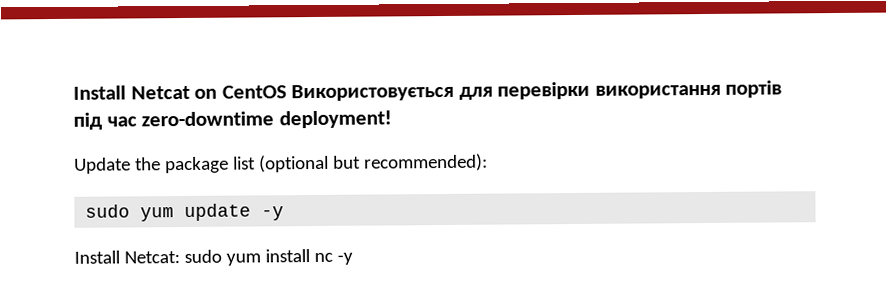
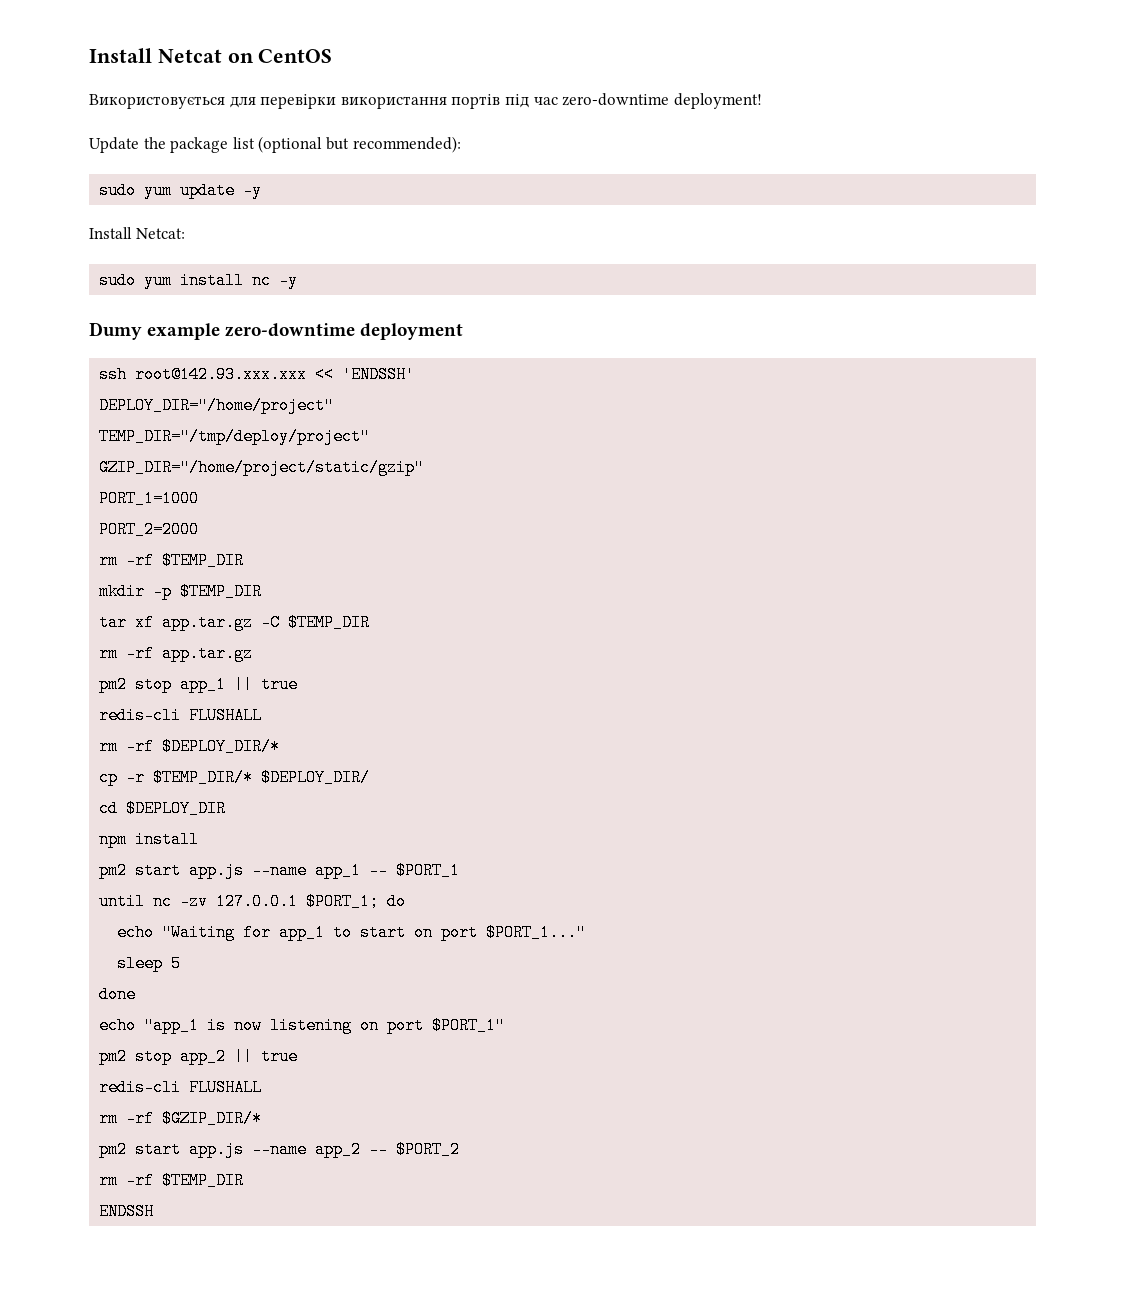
(287, 92) none -> (333, 56) //
(180, 257) none -> (185, 233) //
(353, 258) none -> [89,322,464,340] [99,366,416,383] [99,397,335,414] [99,428,371,445] [99,459,425,476] [99,490,200,507] [99,521,200,538] [99,552,245,569] [99,583,263,600] [99,614,371,631] [99,645,254,662] [99,676,299,693] [99,707,263,724] [99,738,281,755] [99,769,371,786] [99,800,227,817] [99,831,200,848] [99,862,461,879] [99,893,407,910] [117,924,587,941] [117,955,182,972] [99,986,137,1003] [99,1017,506,1034] [99,1048,299,1065] [99,1079,263,1096] [99,1110,263,1127] [99,1141,461,1158] [99,1172,245,1189] [99,1203,155,1220] // Dumy example zero-downtime deployment // ssh root@142.93.xxx.xxx << 'ENDSSH' // DEPLOY_DIR="/home/project" // TEMP_DIR="/tmp/deploy/project" // GZIP_DIR="/home/project/static/gzip" // PORT_1=1000 // PORT_2=2000 // rm -rf $TEMP_DIR // mkdir -p $TEMP_DIR // tar xf app.tar.gz -C $TEMP_DIR // rm -rf app.tar.gz // pm2 stop app_1 || true // redis-cli FLUSHALL // rm -rf $DEPLOY_DIR/* // cp -r $TEMP_DIR/* $DEPLOY_DIR/ // cd $DEPLOY_DIR // npm install // pm2 start app.js --name app_1 -- $PORT_1 // until nc -zv 127.0.0.1 $PORT_1; do // echo "Waiting for app_1 to start on port $PORT_1..." // sleep 5 // done // echo "app_1 is now listening on port $PORT_1" // pm2 stop app_2 || true // redis-cli FLUSHALL // rm -rf $GZIP_DIR/* // pm2 start app.js --name app_2 -- $PORT_2 // rm -rf $TEMP_DIR // ENDSSH

